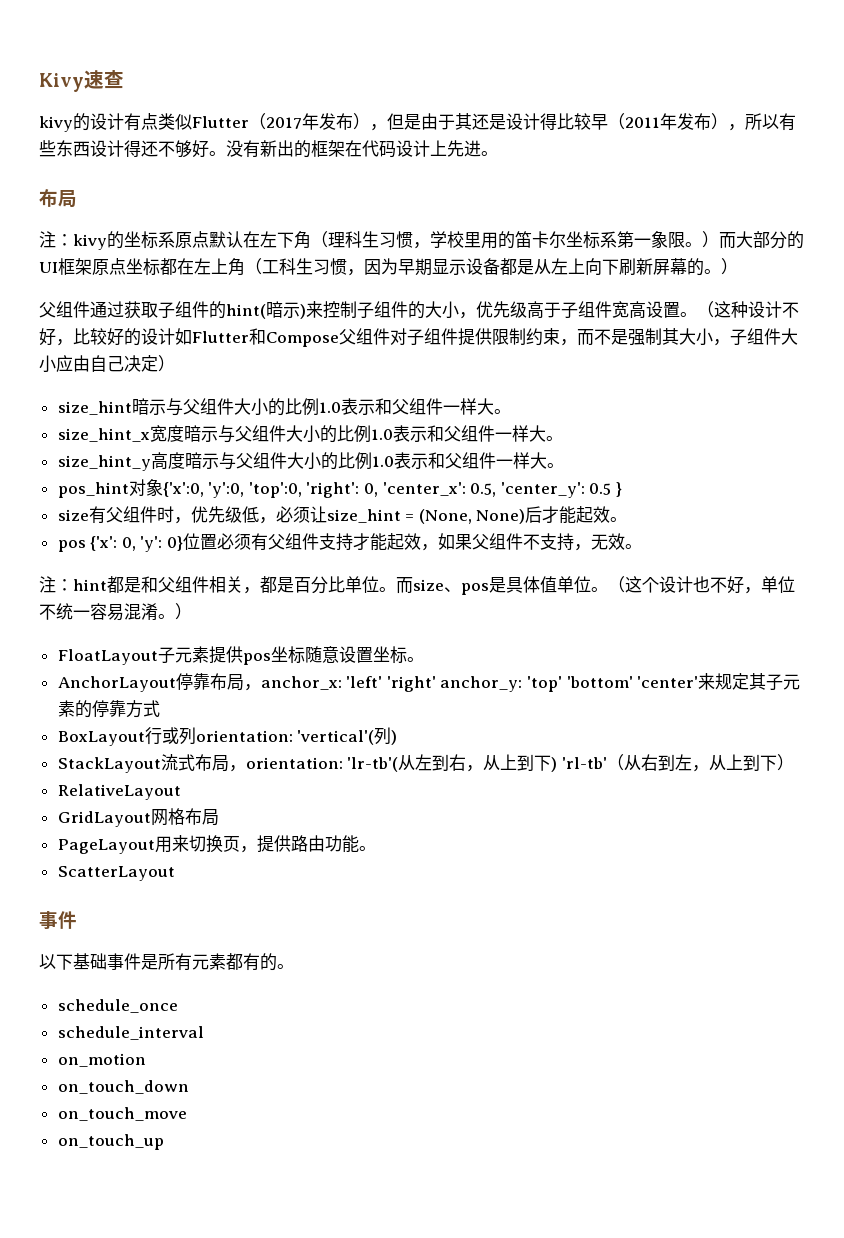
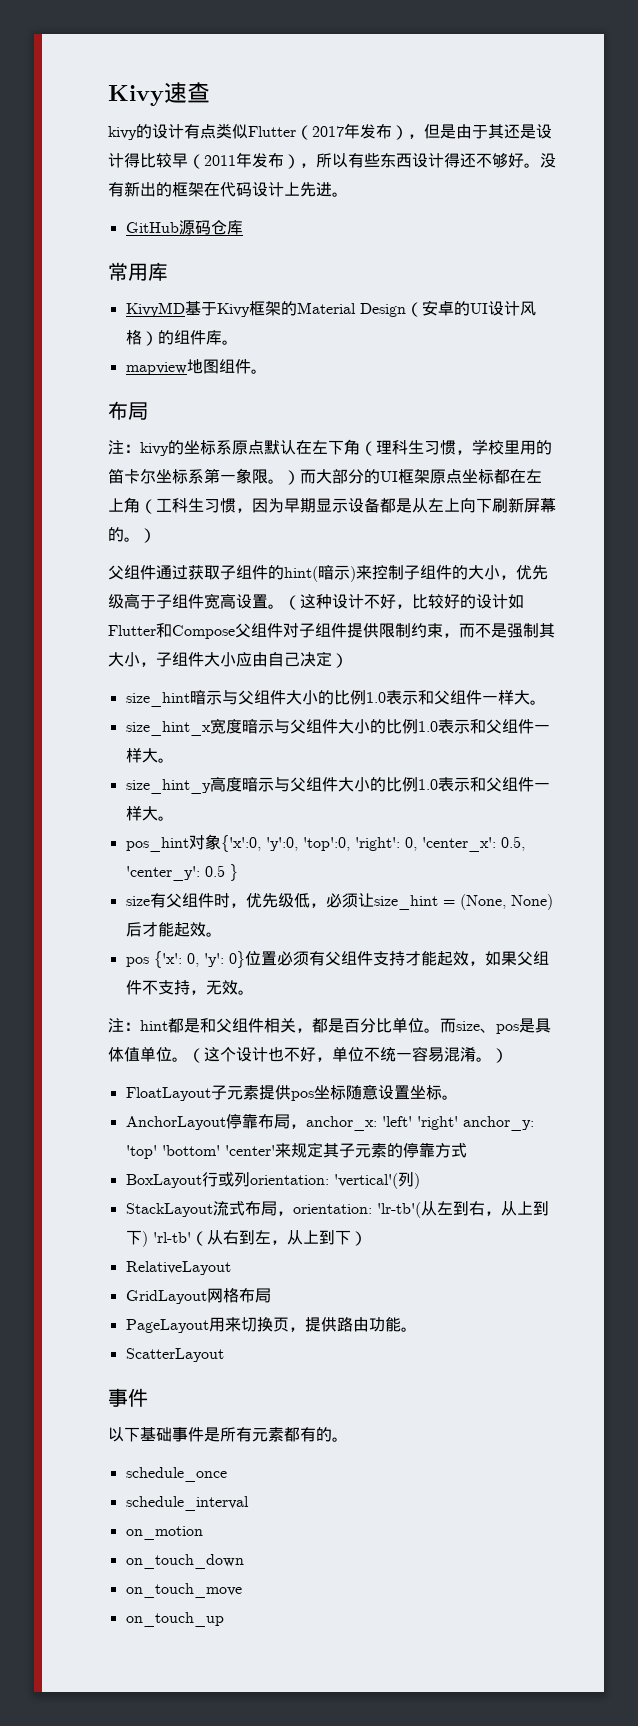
(498, 153) none -> [125,220,243,235] [108,262,168,281] [125,300,536,317] [125,330,238,346] [125,359,267,375] // GitHub源码仓库 // 常用库 // KivyMD基于Kivy框架的Material Design（安卓的UI设计风格）的组件库。 // mapview地图组件。

